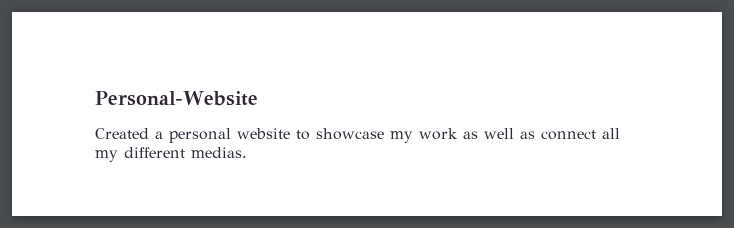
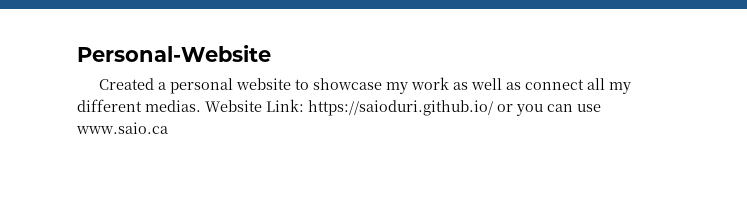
(247, 152) none -> [205,99,601,116] [76,122,168,134] Website Link: https://saioduri.github.io/ or you can use www.saio.ca

